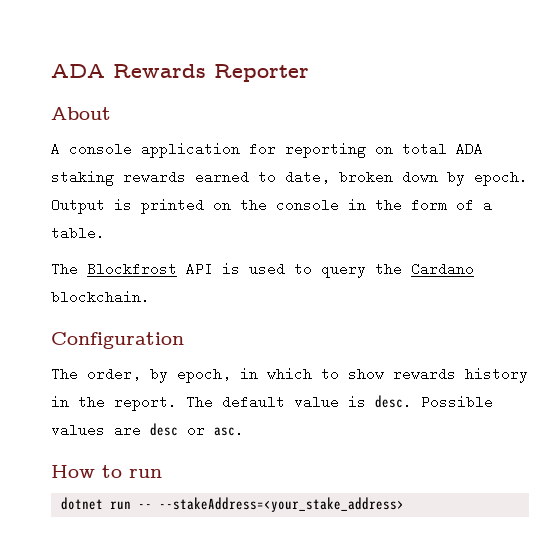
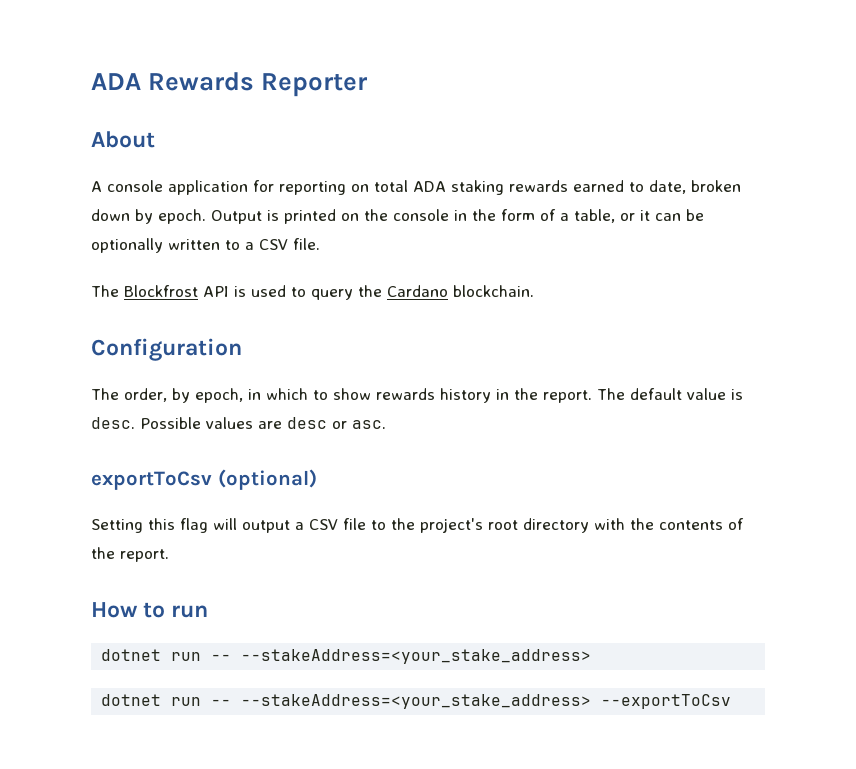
[51,226,105,240] table. -> [574,209,704,223] [91,238,320,253] table, or it can be optionally written to a CSV file.
(244, 430) none -> [91,469,317,490] [91,518,744,533] [91,547,169,562] // exportToCsv (optional) // Setting this flag will output a CSV file to the project's root directory with the contents of the report.
(404, 504) none -> [101,694,732,709] // dotnet run -- --stakeAddress=<your_stake_address> --exportToCsv

